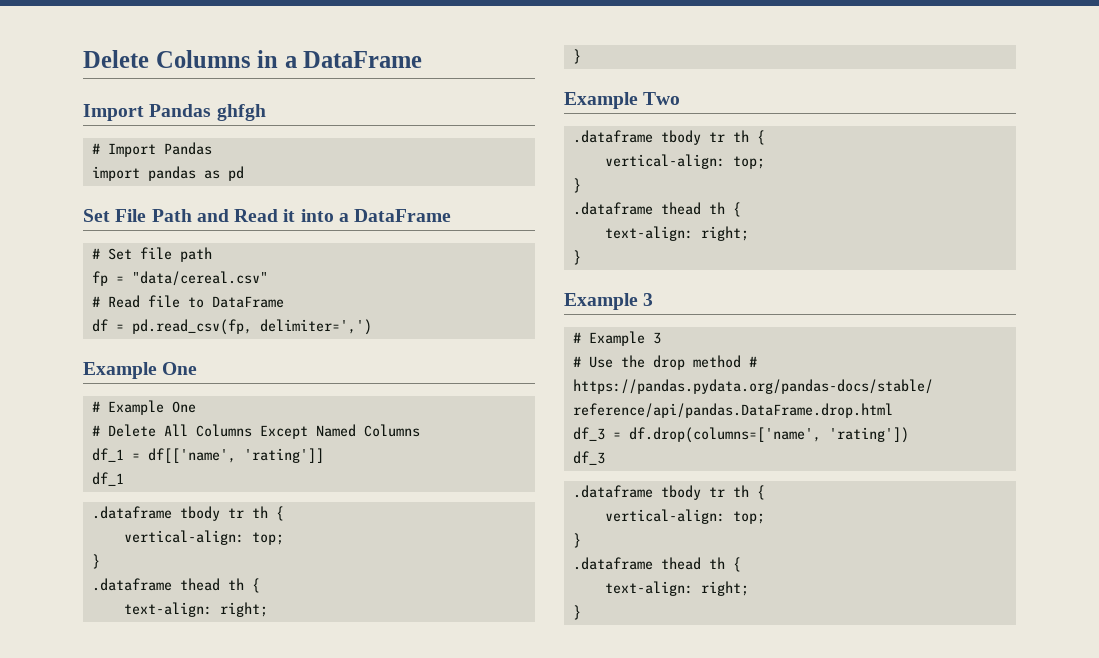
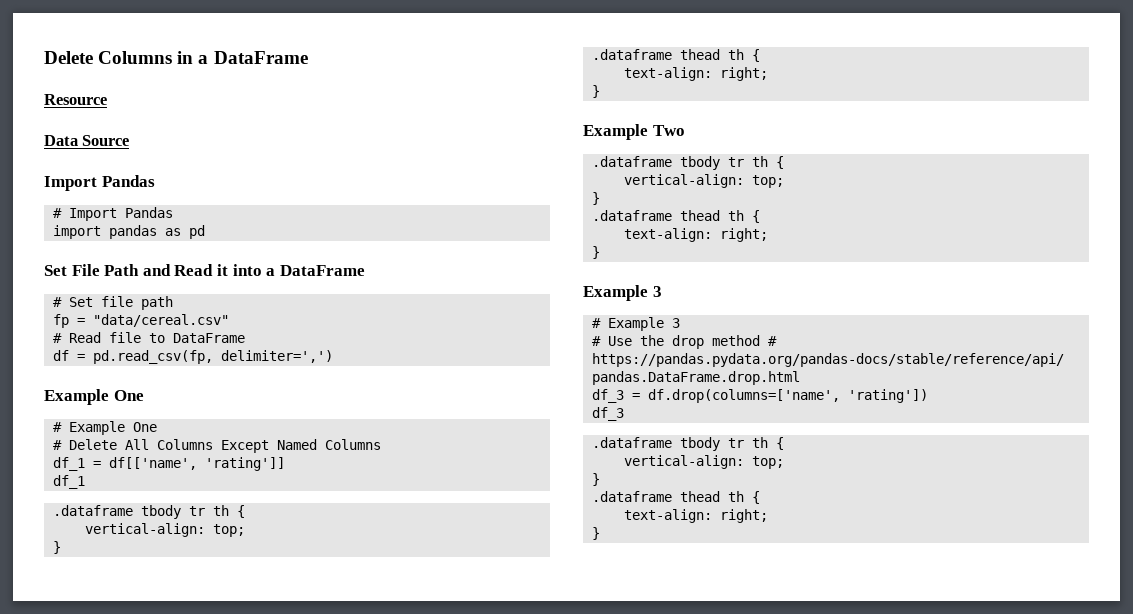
[83,104,266,121] // Import Pandas ghfgh -> [44,94,107,105] [44,135,130,146] [44,175,155,191] // Resource // Data Source // Import Pandas

